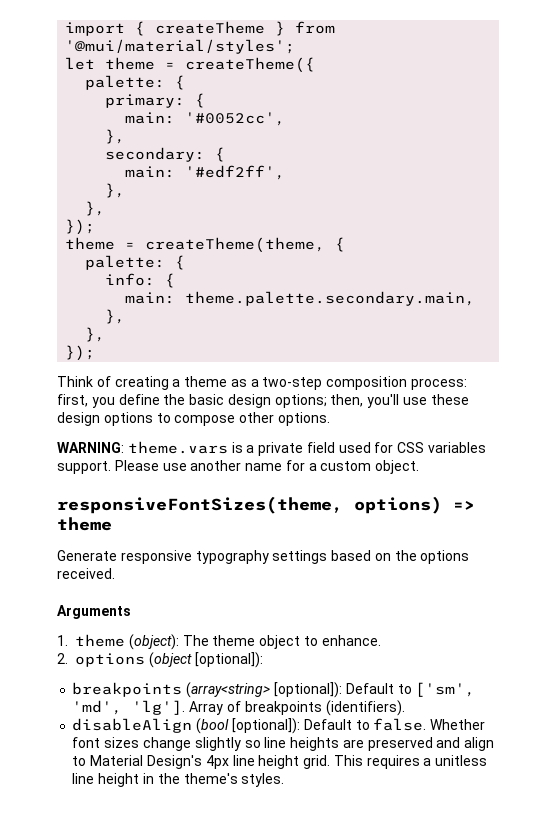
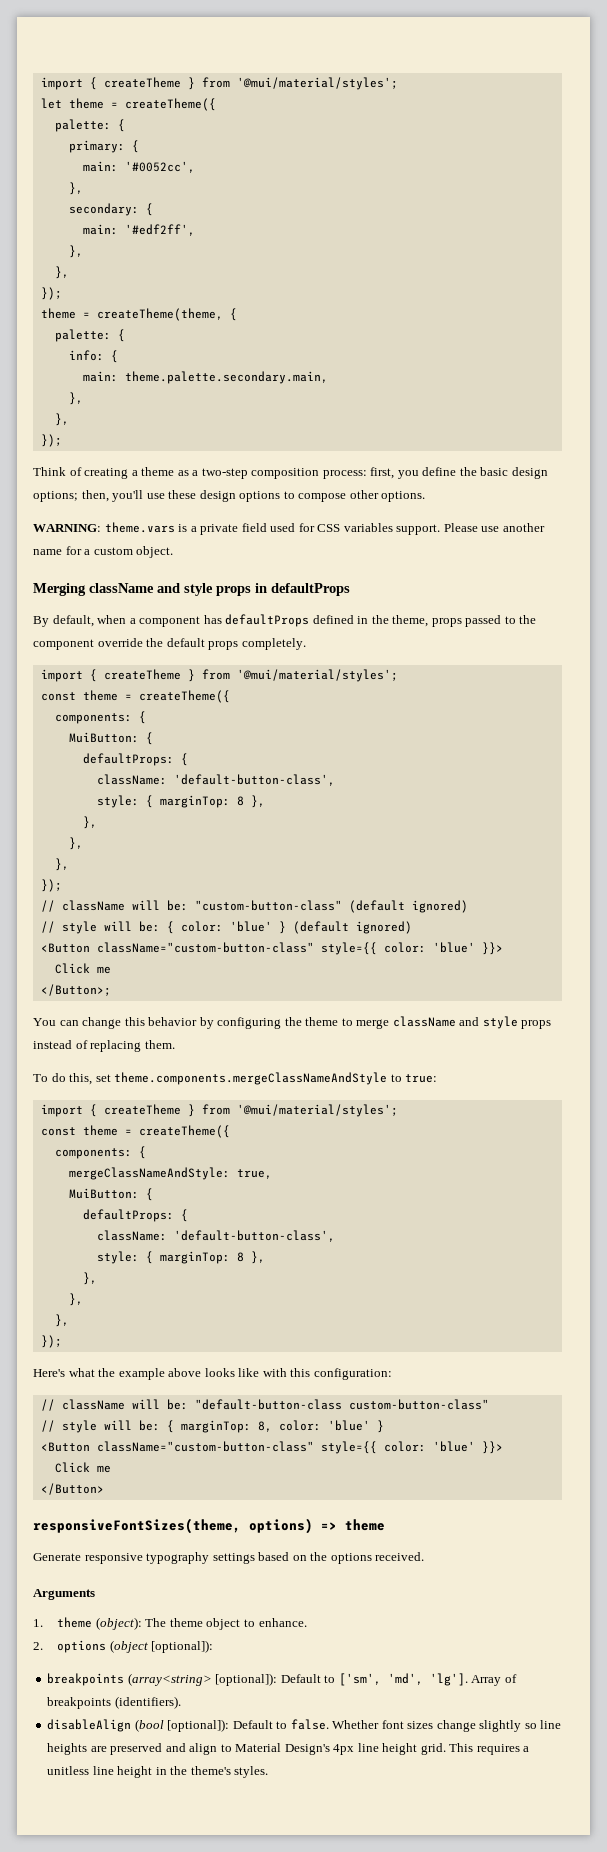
(420, 467) none -> [33,583,350,596] [33,614,537,627] [33,638,306,650] [40,669,398,682] [40,690,230,703] [54,711,146,724] [68,732,153,745] [82,753,188,766] [96,774,335,786] [96,795,265,808] [82,816,97,829] [68,837,83,850] [54,858,69,871] [40,879,62,892] [40,900,468,913] [40,921,412,934] [40,942,503,955] [54,963,111,974] [40,984,111,996] [33,1016,552,1029] [33,1040,175,1052] [33,1072,438,1085] [40,1104,398,1117] [40,1125,230,1138] [54,1146,146,1159] [68,1167,272,1180] [68,1188,153,1201] [82,1209,188,1222] [96,1230,335,1242] [96,1251,265,1264] [82,1272,97,1285] [68,1293,83,1306] [54,1314,69,1327] [40,1335,62,1348] [33,1368,392,1380] [40,1399,489,1411] [40,1420,384,1433] [40,1441,503,1454] [54,1462,111,1473] [40,1483,104,1495] // Merging className and style props in defaultProps // By default, when a component has defaultProps defined in the theme, props passed to the component override the default props completely. // import { createTheme } from '@mui/material/styles'; // const theme = createTheme({ // components: { // MuiButton: { // defaultProps: { // className: 'default-button-class', // style: { marginTop: 8 }, // }, // }, // }, // }); // // className will be: "custom-button-class" (default ignored) // // style will be: { color: 'blue' } (default ignored) // <Button className="custom-button-class" style={{ color: 'blue' }}> // Click me // </Button>; // You can change this behavior by configuring the theme to merge className and style props instead of replacing them. // To do this, set theme.components.mergeClassNameAndStyle to true: // import { createTheme } from '@mui/material/styles'; // const theme = createTheme({ // components: { // mergeClassNameAndStyle: true, // MuiButton: { // defaultProps: { // className: 'default-button-class', // style: { marginTop: 8 }, // }, // }, // }, // }); // Here's what the example above looks like with this configuration: // // className will be: "default-button-class custom-button-class" // // style will be: { marginTop: 8, color: 'blue' } // <Button className="custom-button-class" style={{ color: 'blue' }}> // Click me // </Button>

